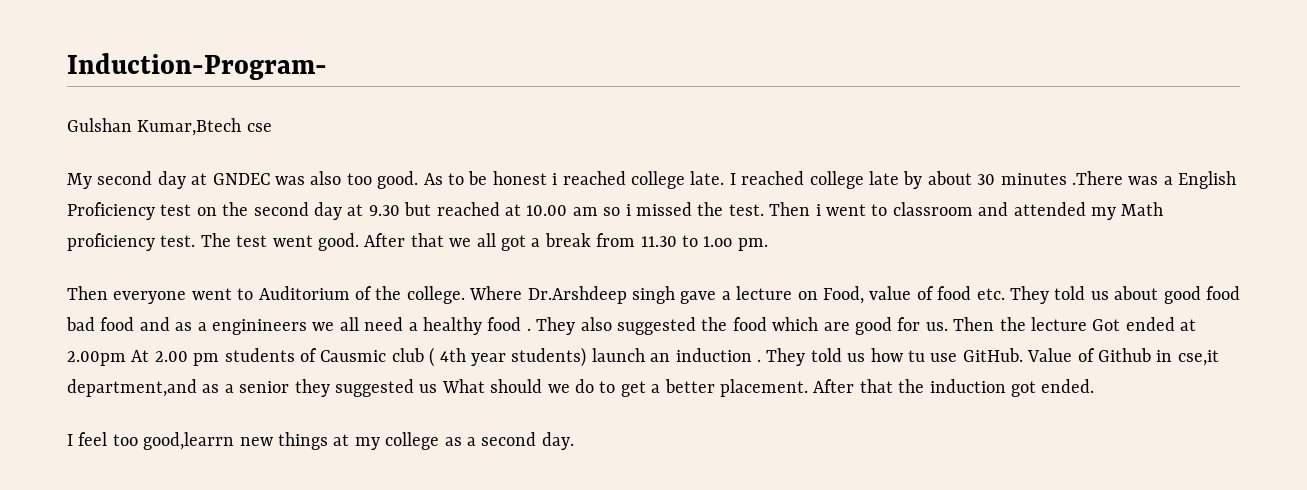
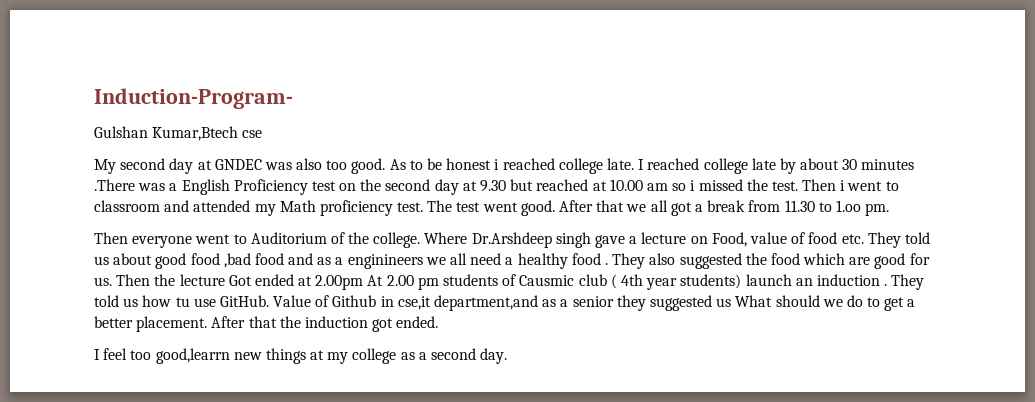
[66,317,95,331] bad -> [223,253,251,268] ,bad

